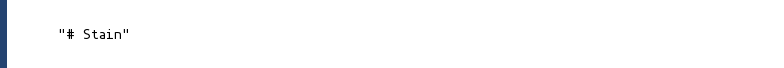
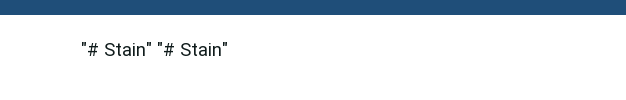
[58,29,130,39] "# Stain" -> [81,42,228,56] "# Stain" "# Stain"

